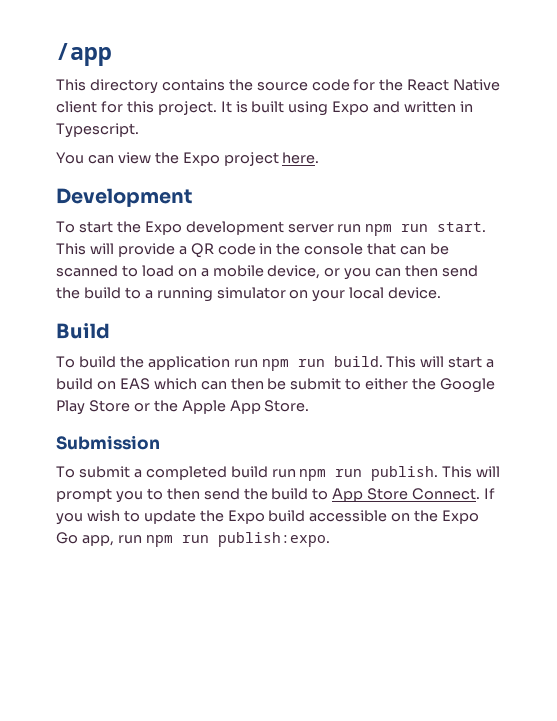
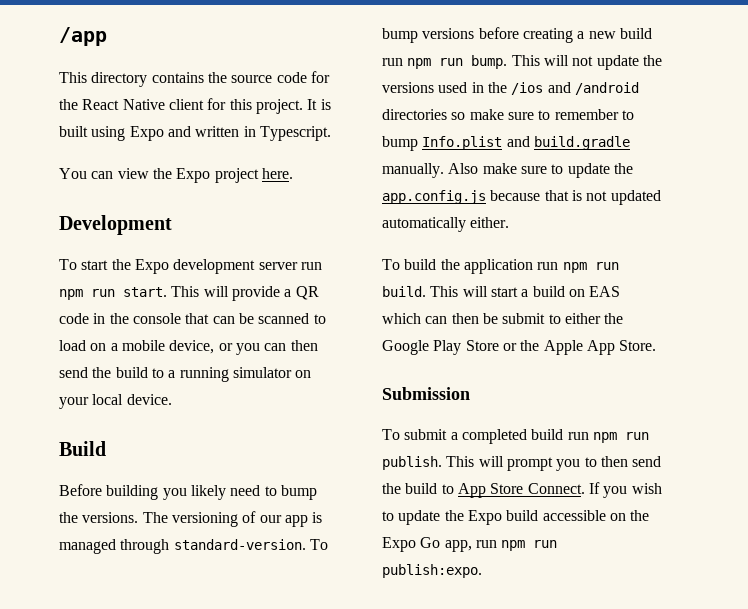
(110, 331) none -> [59,484,317,500] [59,511,323,527] [59,539,328,554] [382,27,652,43] [382,55,662,70] [382,82,639,95] [382,109,634,120] [382,136,630,151] [382,163,633,178] [382,190,661,205] [382,217,510,232] // Before building you likely need to bump the versions. The versioning of our app is managed through standard-version. To bump versions before creating a new build run npm run bump. This will not update the versions used in the /ios and /android directories so make sure to remember to bump Info.plist and build.gradle manually. Also make sure to update the app.config.js because that is not updated automatically either.

